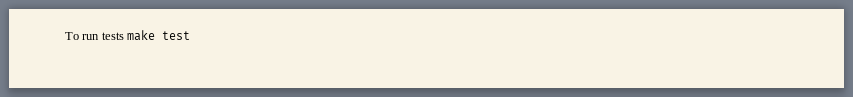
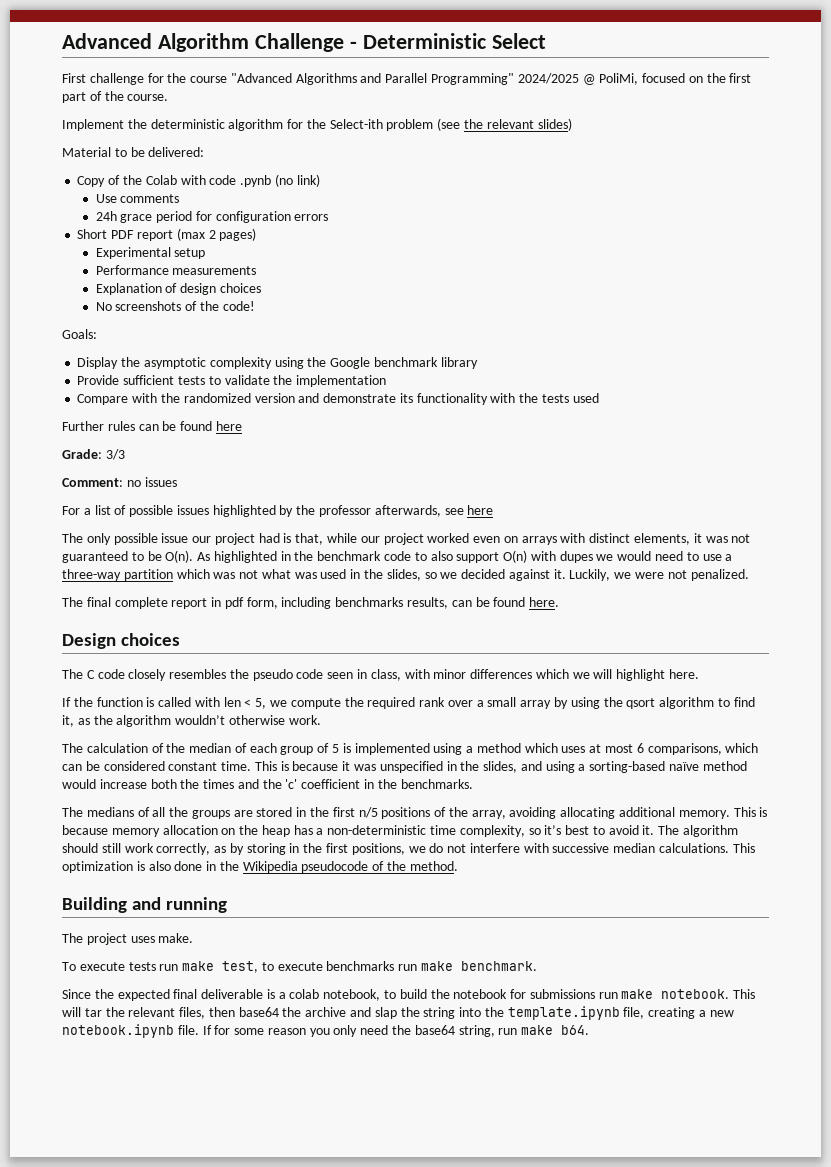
[65,30,191,41] To run tests make test -> [62,33,546,52] [62,73,752,85] [62,91,169,103] [62,118,572,131] [62,147,205,157] [77,174,320,187] [95,194,180,203] [95,211,329,223] [77,228,257,241] [95,247,206,259] [95,265,257,275] [95,283,261,295] [95,301,255,311] [62,329,97,339] [77,357,478,369] [77,375,387,387] [77,393,599,405] [62,421,242,431] [62,449,125,460] [62,477,177,487] [62,505,494,517] [62,533,751,545] [62,550,733,563] [62,569,749,581] [62,597,560,609] [62,633,181,649] [62,669,700,681] [62,697,755,709] [62,715,321,727] [62,743,759,755] [62,761,747,773] [62,779,473,789] [62,807,768,819] [62,825,739,837] [62,843,755,855] [62,861,458,873] [62,897,228,913] [62,933,194,945] [62,961,538,973] [62,989,756,1001] [62,1006,734,1020] [62,1024,590,1038] Advanced Algorithm Challenge - Deterministic Select // First challenge for the course "Advanced Algorithms and Parallel Programming" 2024/2025 @ PoliMi, focused on the first part of the course. // Implement the deterministic algorithm for the Select-ith problem (see the relevant slides) // Material to be delivered: // Copy of the Colab with code .pynb (no link) // Use comments // 24h grace period for configuration errors // Short PDF report (max 2 pages) // Experimental setup // Performance measurements // Explanation of design choices // No screenshots of the code! // Goals: // Display the asymptotic complexity using the Google benchmark library // Provide sufficient tests to validate the implementation // Compare with the randomized version and demonstrate its functionality with the tests used // Further rules can be found here // Grade: 3/3 // Comment: no issues // For a list of possible issues highlighted by the professor afterwards, see here // The only possible issue our project had is that, while our project worked even on arrays with distinct elements, it was not guaranteed to be O(n). As highlighted in the benchmark code to also support O(n) with dupes we would need to use a three-way partition which was not what was used in the slides, so we decided against it. Luckily, we were not penalized. // The final complete report in pdf form, including benchmarks results, can be found here. // Design choices // The C code closely resembles the pseudo code seen in class, with minor differences which we will highlight here. // If the function is called with len < 5, we compute the required rank over a small array by using the qsort algorithm to find it, as the algorithm wouldn’t otherwise work. // The calculation of the median of each group of 5 is implemented using a method which uses at most 6 comparisons, which can be considered constant time. This is because it was unspecified in the slides, and using a sorting-based naïve method would increase both the times and the 'c' coefficient in the benchmarks. // The medians of all the groups are stored in the first n/5 positions of the array, avoiding allocating additional memory. This is because memory allocation on the heap has a non-deterministic time complexity, so it’s best to avoid it. The algorithm should still work correctly, as by storing in the first positions, we do not interfere with successive median calculations. This optimization is also done in the Wikipedia pseudocode of the method. // Building and running // The project uses make. // To execute tests run make test, to execute benchmarks run make benchmark. // Since the expected final deliverable is a colab notebook, to build the notebook for submissions run make notebook. This will tar the relevant files, then base64 the archive and slap the string into the template.ipynb file, creating a new notebook.ipynb file. If for some reason you only need the base64 string, run make b64.

